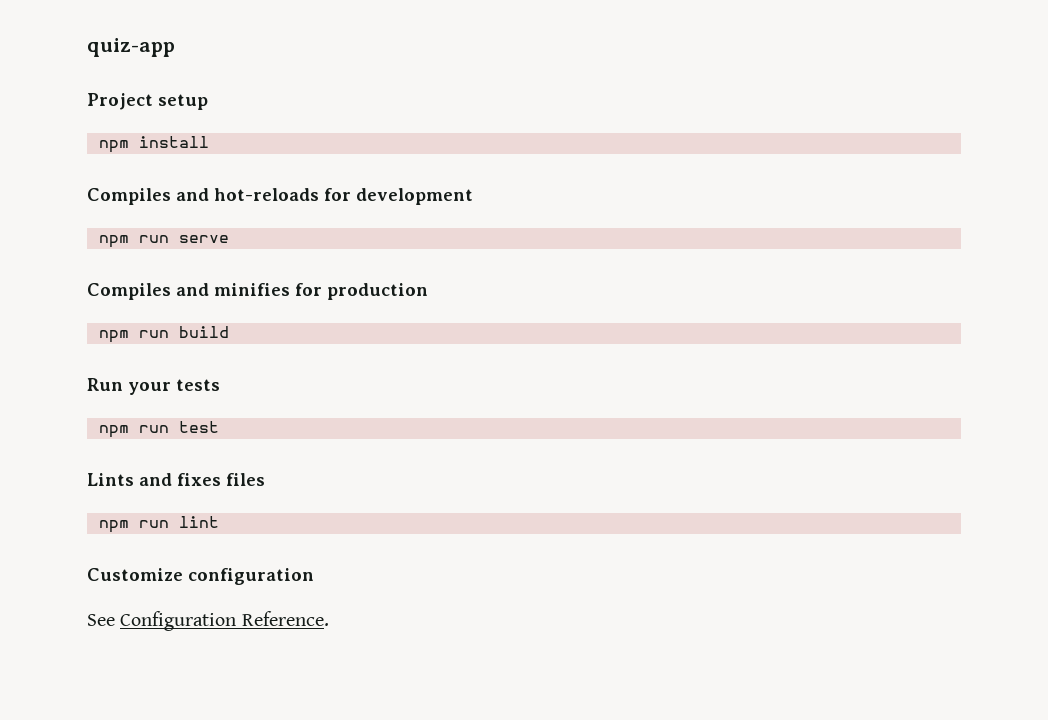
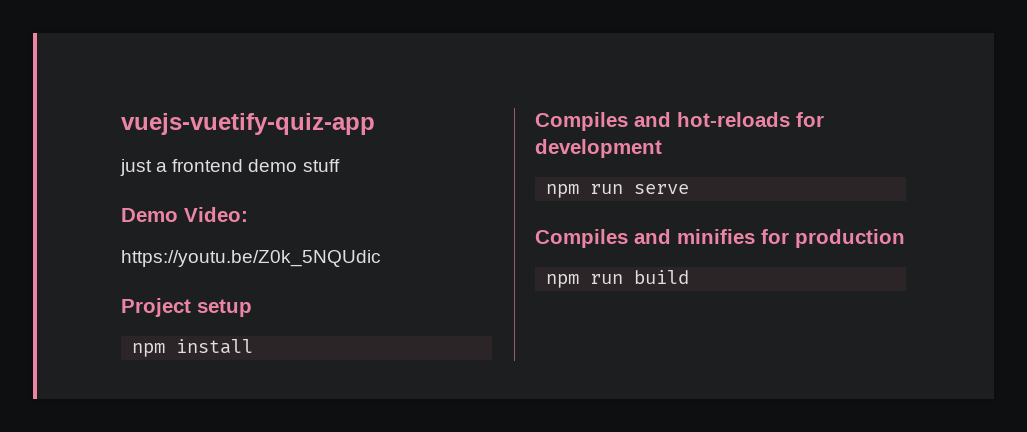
[87,38,175,57] quiz-app -> [121,113,375,135] [120,159,340,176] [121,207,248,222] [121,250,381,267] vuejs-vuetify-quiz-app // just a frontend demo stuff // Demo Video: // https://youtu.be/Z0k_5NQUdic
[87,378,220,395] [98,421,219,438] [87,473,265,486] [98,516,219,533] [87,568,314,585] [87,611,329,631] // Run your tests // npm run test // Lints and fixes files // npm run lint // Customize configuration // See Configuration Reference. -> (690, 277) none

